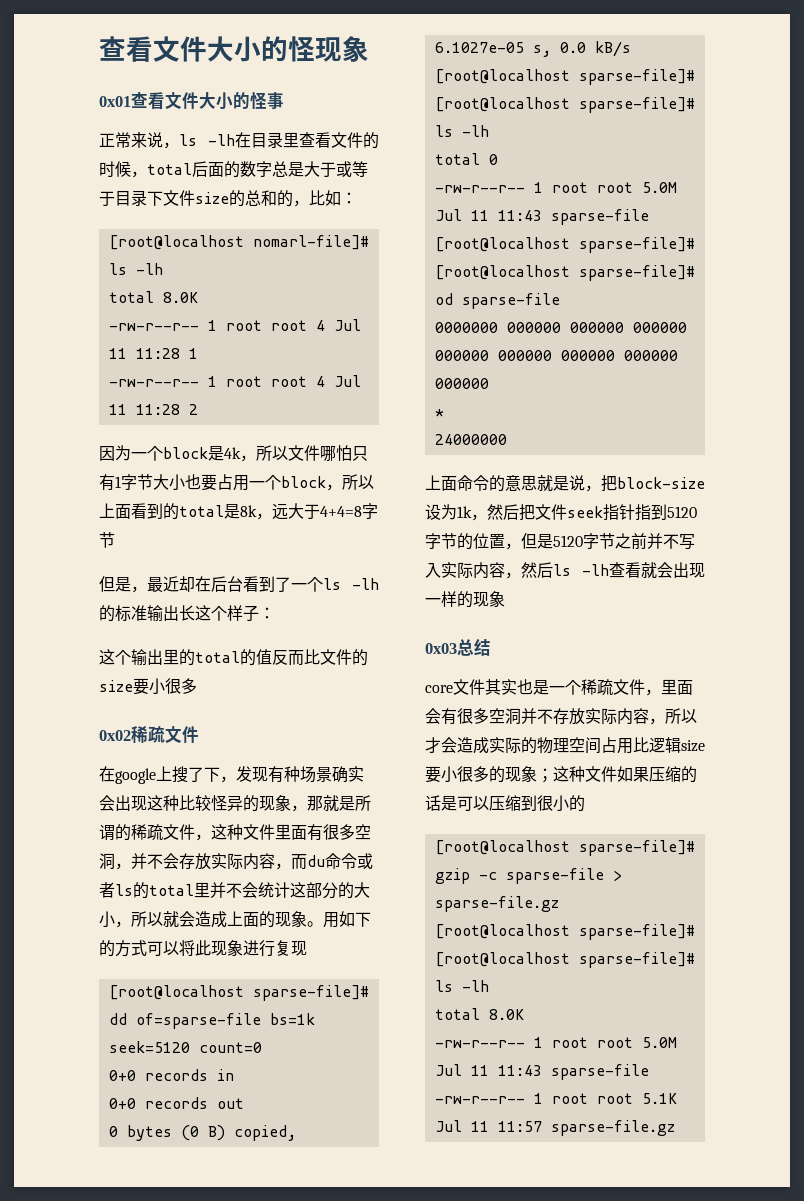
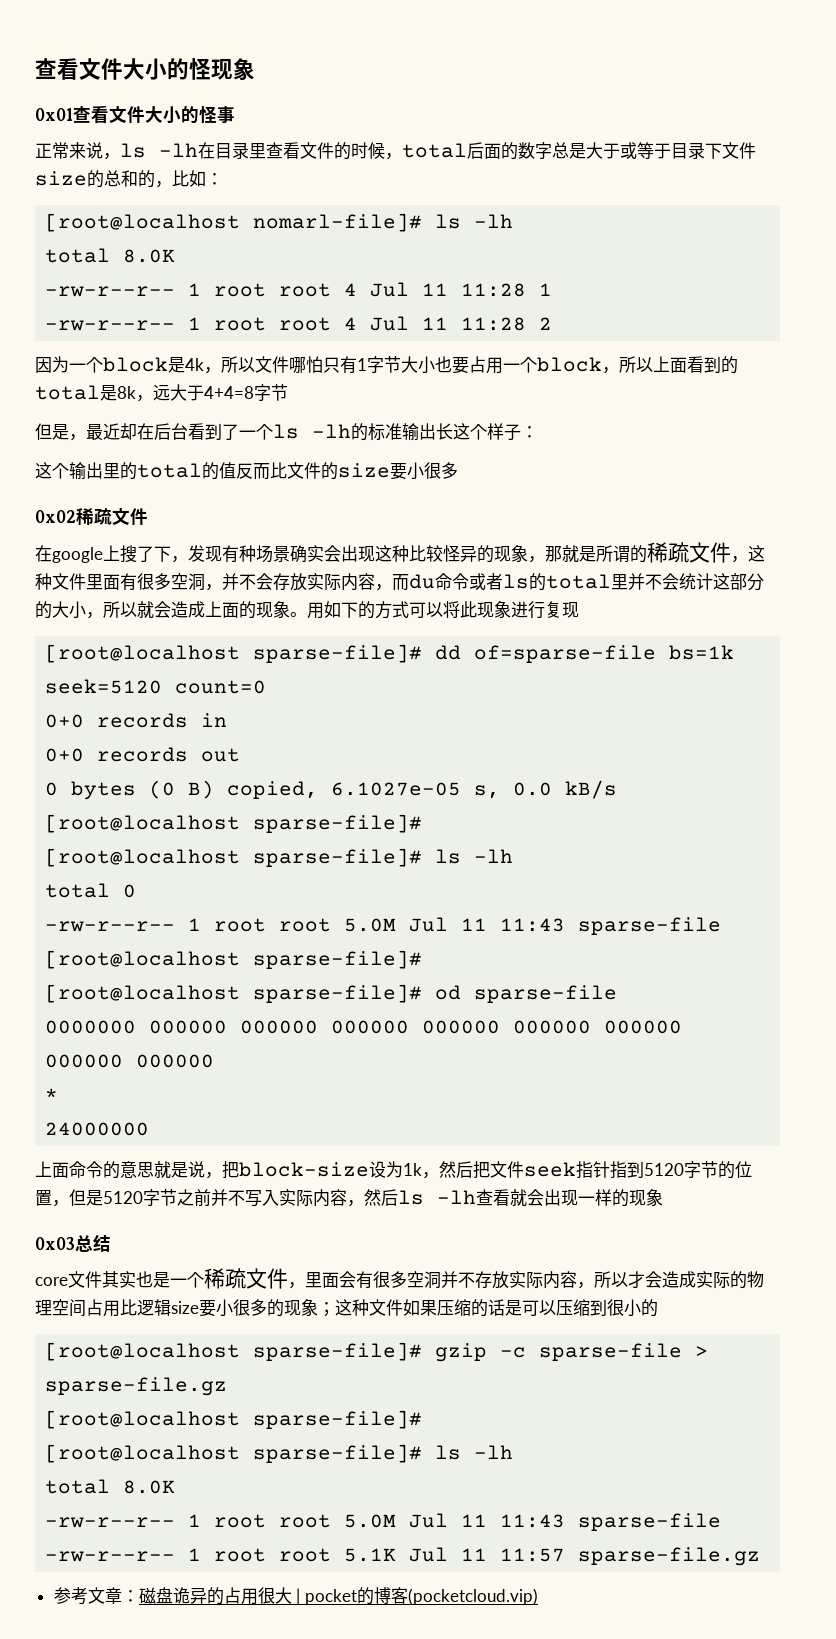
(675, 1128) none -> [53,1587,538,1605] // 参考文章：磁盘诡异的占用很大 | pocket的博客(pocketcloud.vip)

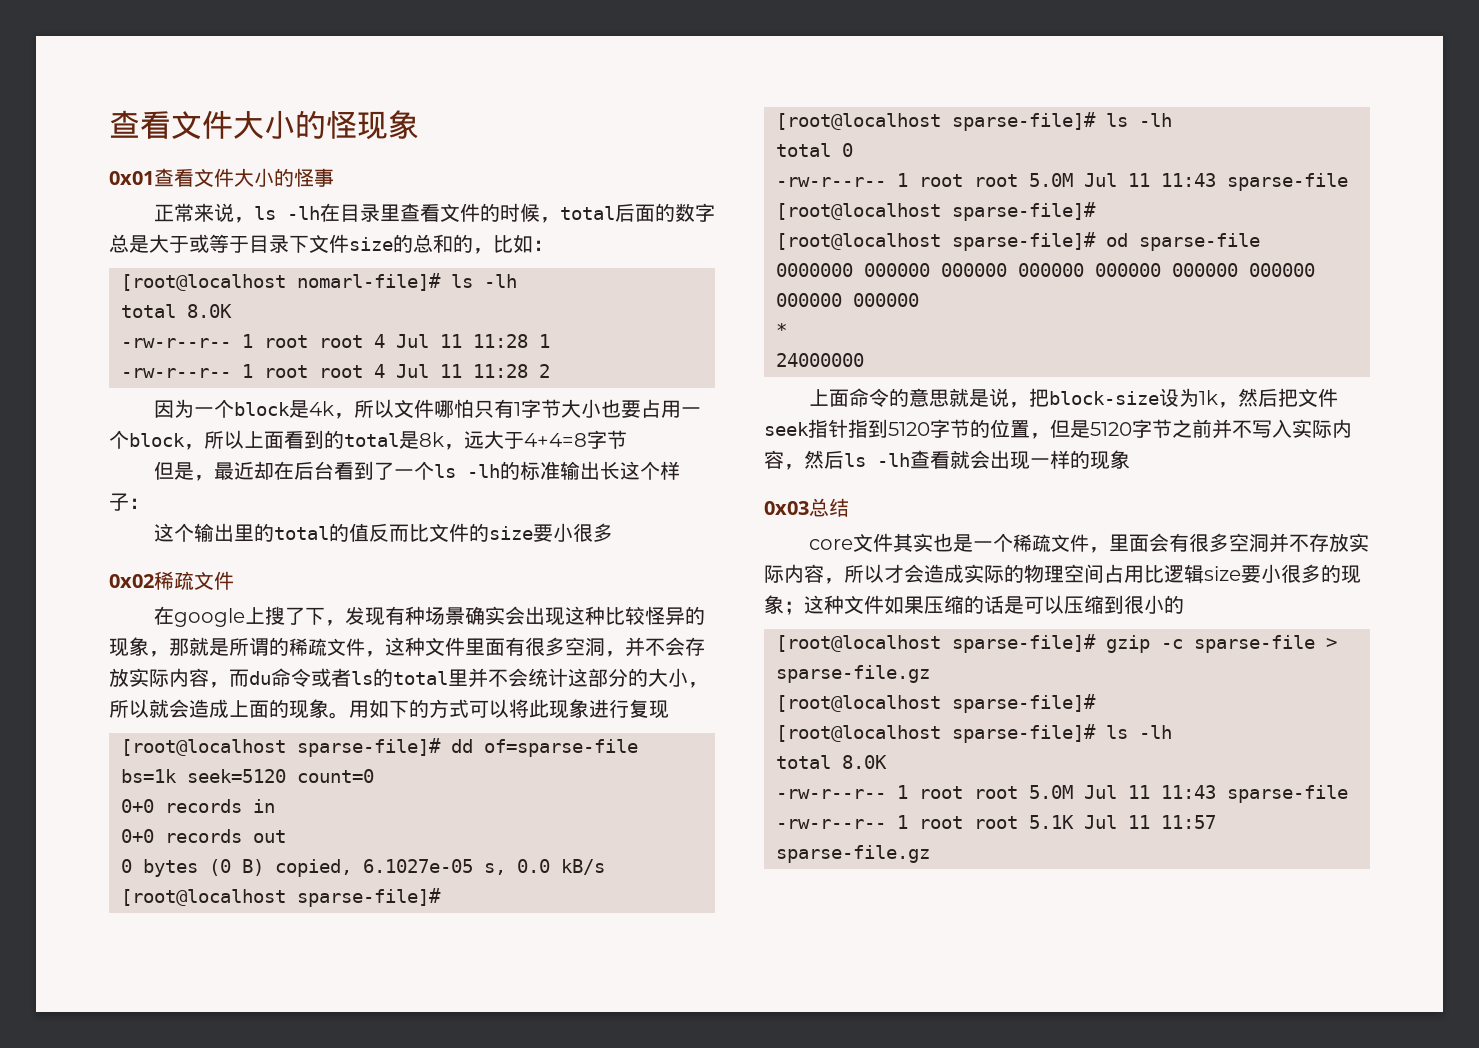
[53,1587,538,1605] // 参考文章：磁盘诡异的占用很大 | pocket的博客(pocketcloud.vip) -> (930, 854) none

